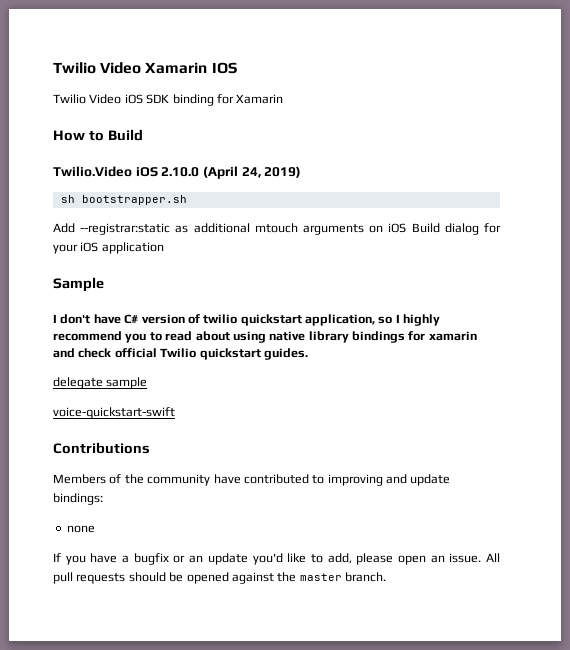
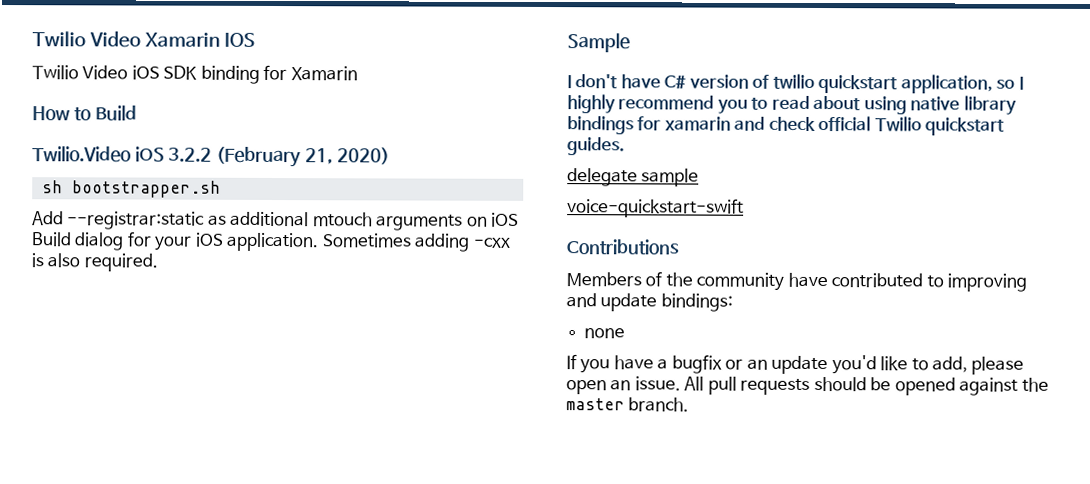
[161,166,302,179] 2.10.0 (April 24, 2019) -> [168,146,390,168] 3.2.2 (February 21, 2020)
[101,242,164,254] application -> [226,232,511,252] [31,253,158,272] application. Sometimes adding -cxx is also required.

